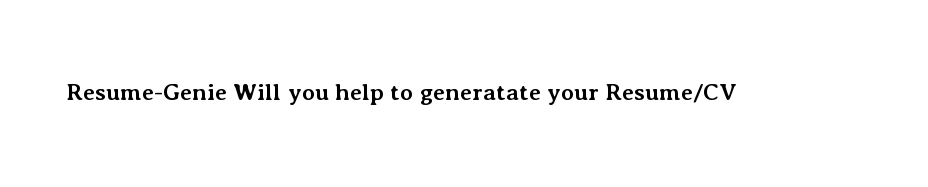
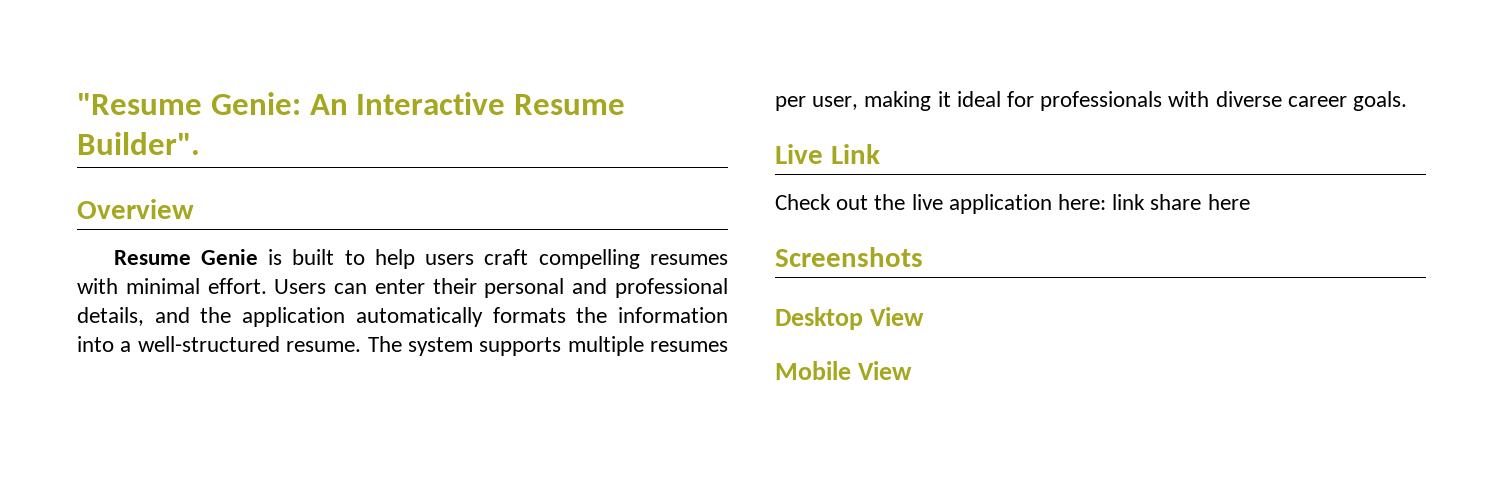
[66,84,738,105] Resume-Genie Will you help to generatate your Resume/CV -> [77,92,626,115] [77,132,200,155] [77,199,194,219] [113,249,729,269] [77,278,728,298] [77,307,728,327] [77,336,728,356] [775,91,1408,111] [775,144,880,164] [775,194,1250,214] [775,247,923,267] [775,307,925,330] [775,361,913,380] "Resume Genie: An Interactive Resume Builder". // Overview // Resume Genie is built to help users craft compelling resumes with minimal effort. Users can enter their personal and professional details, and the application automatically formats the information into a well-structured resume. The system supports multiple resumes per user, making it ideal for professionals with diverse career goals. // Live Link // Check out the live application here: link share here // Screenshots // Desktop View // Mobile View

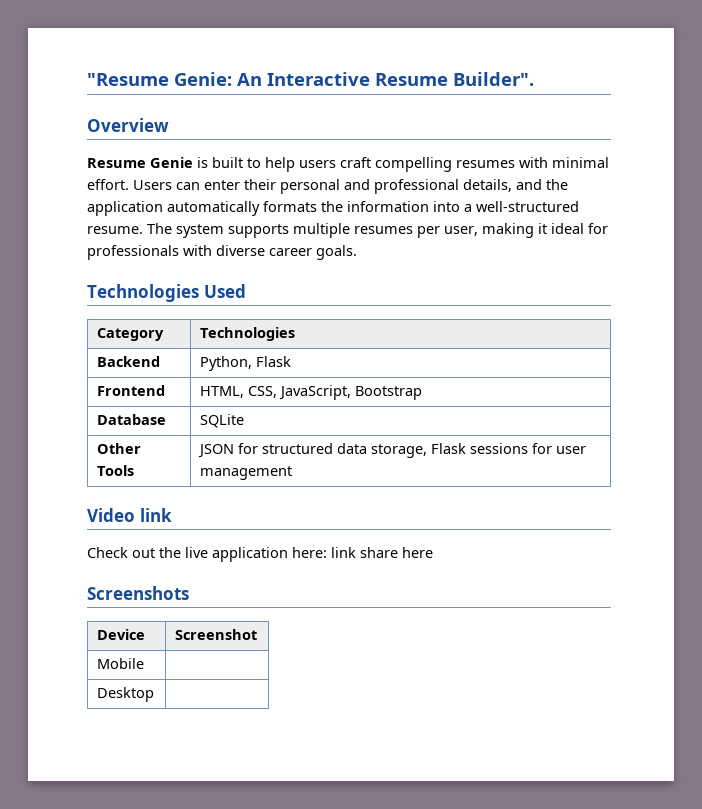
[775,144,880,164] Live Link -> [87,284,246,302] [97,328,165,341] [200,327,296,341] [97,356,161,367] [200,356,292,371] [97,385,166,396] [200,385,423,400] [97,414,167,425] [200,414,245,428] [97,443,142,454] [97,465,135,476] [198,443,587,458] [200,466,293,480] [87,508,172,522] Technologies Used // Category | Technologies // Backend | Python, Flask // Frontend | HTML, CSS, JavaScript, Bootstrap // Database | SQLite // Other Tools | JSON for structured data storage, Flask sessions for user management // Video link
[775,307,925,330] [775,361,913,380] // Desktop View // Mobile View -> [97,629,146,640] [175,629,258,640] [97,658,145,669] [97,687,155,702] // Device | Screenshot // Mobile | // Desktop |

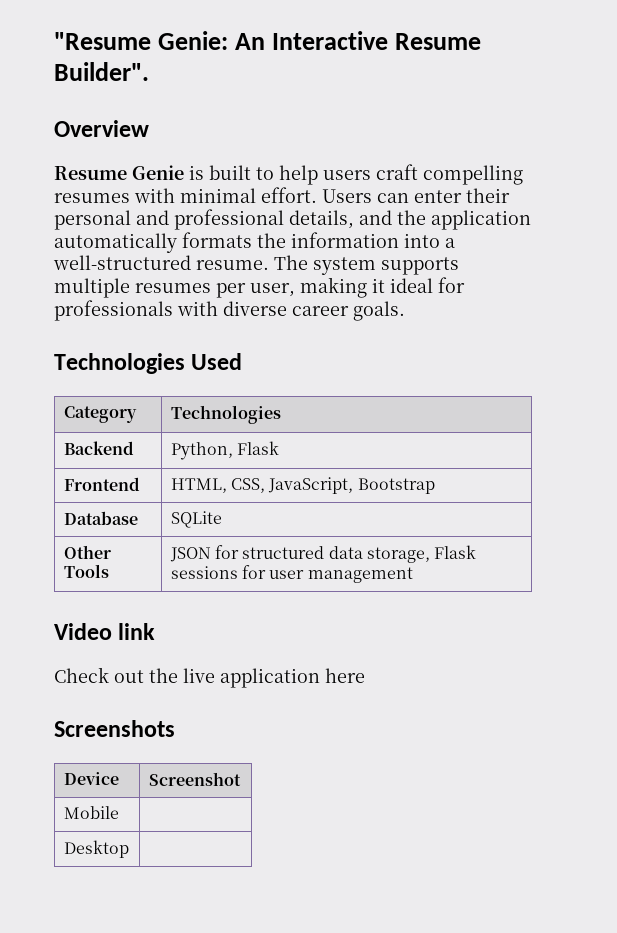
[292,547,398,558] here: link share -> (320, 678) none

